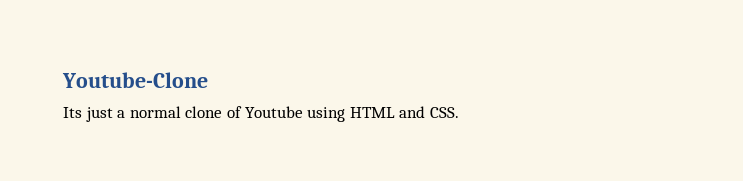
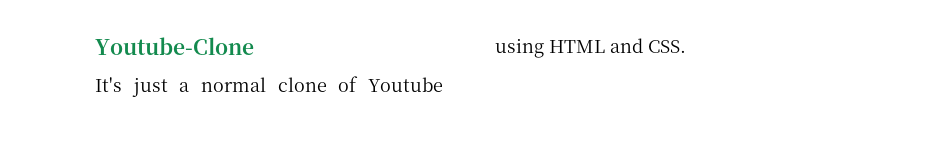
[63,107,82,118] Its -> [95,77,122,92] It's

